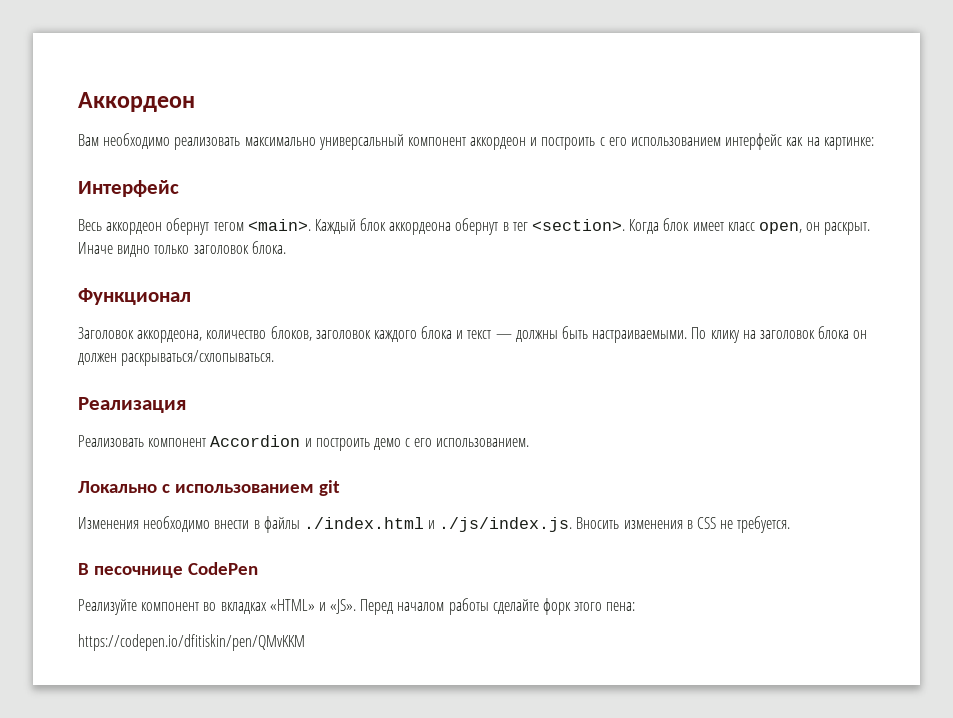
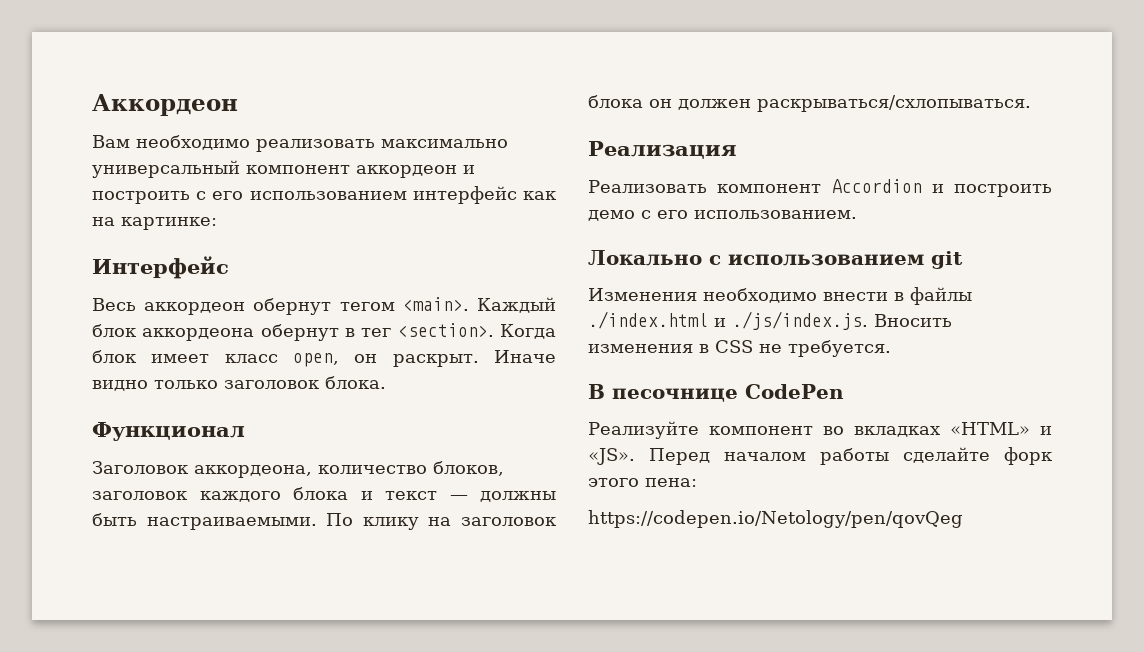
[78,634,305,651] https://codepen.io/dfitiskin/pen/QMvKKM -> [588,510,963,528] https://codepen.io/Netology/pen/qovQeg

